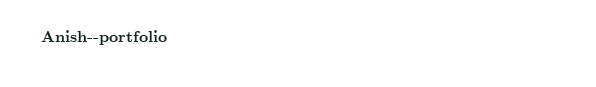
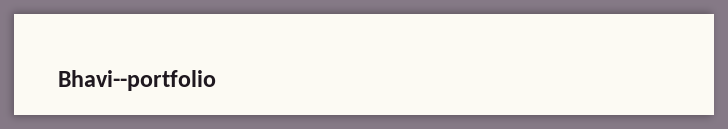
[41,30,167,45] Anish--portfolio -> [58,70,216,91] Bhavi--portfolio

